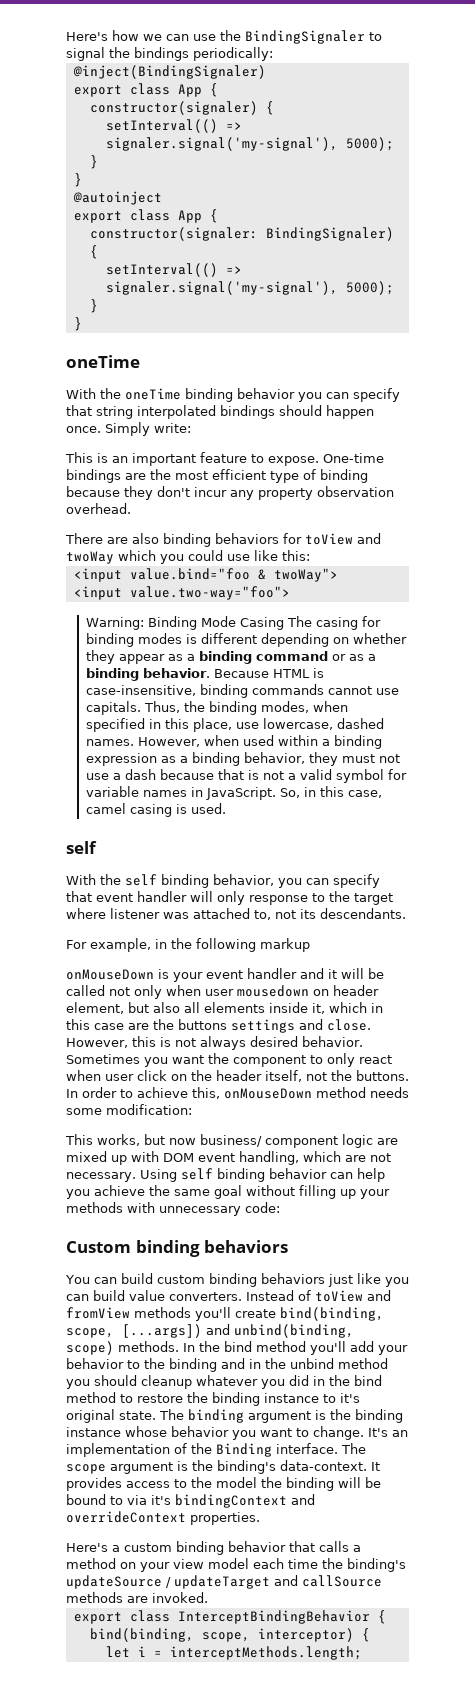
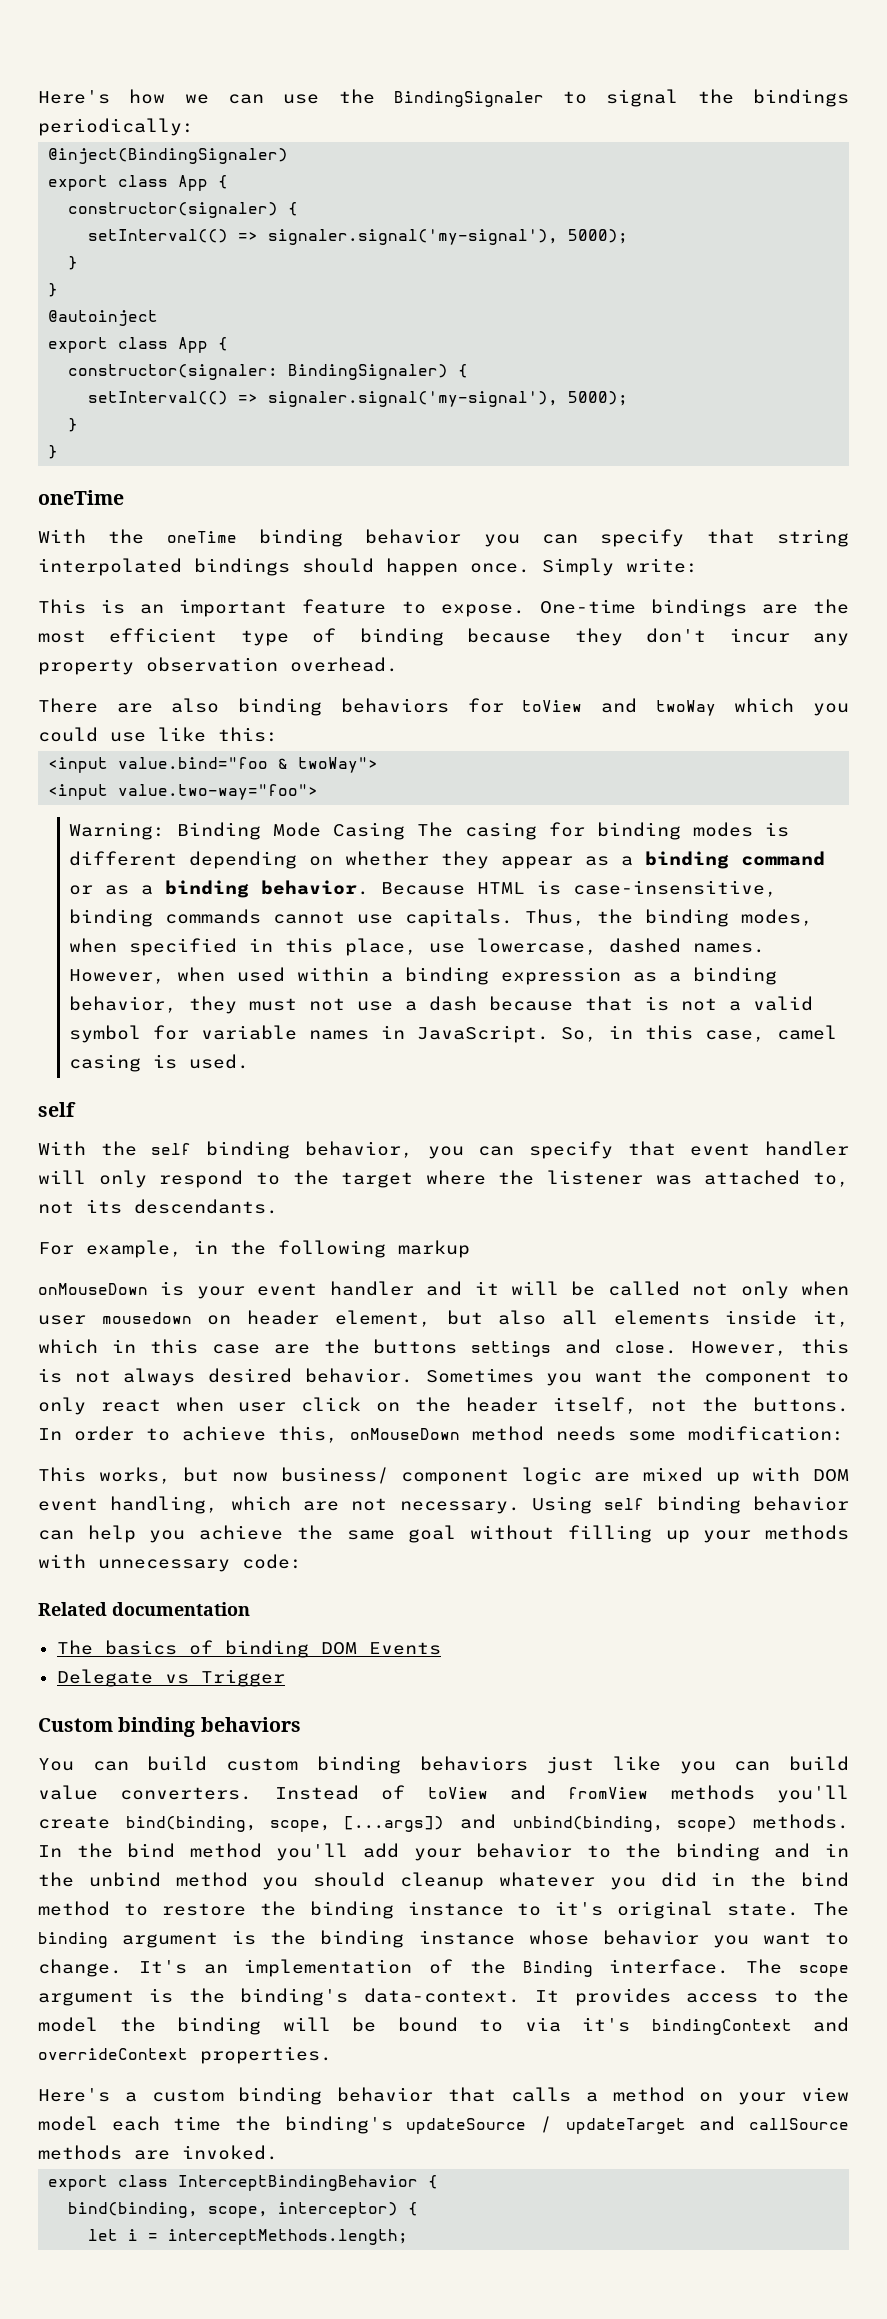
[249,895,308,905] response -> [159,1170,244,1188] respond
(106, 913) none -> [498,1170,535,1185] the
(280, 1207) none -> [38,1602,250,1616] [56,1640,441,1658] [56,1669,285,1687] // Related documentation // The basics of binding DOM Events // Delegate vs Trigger

